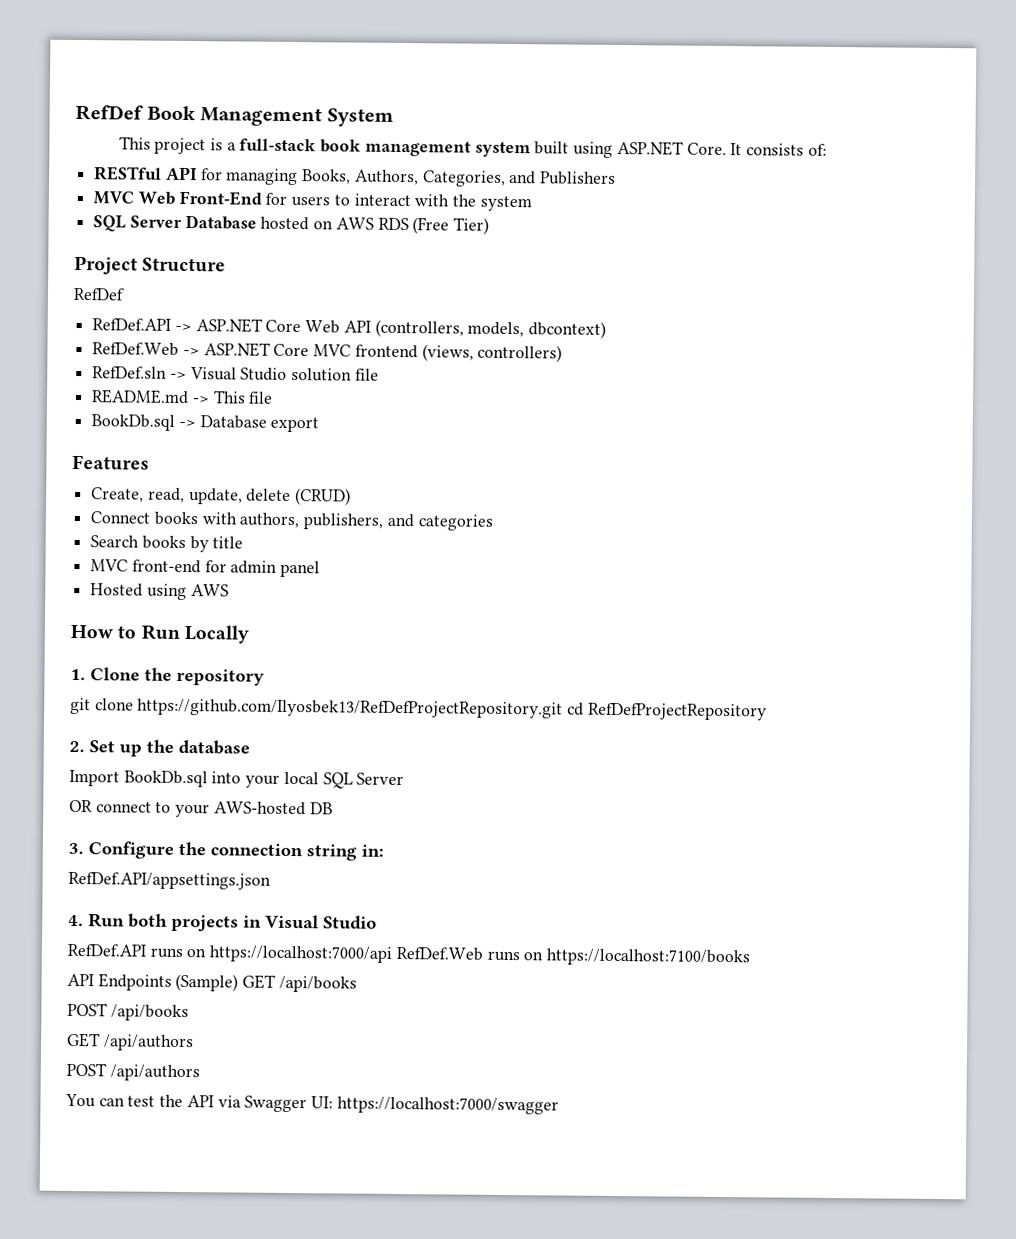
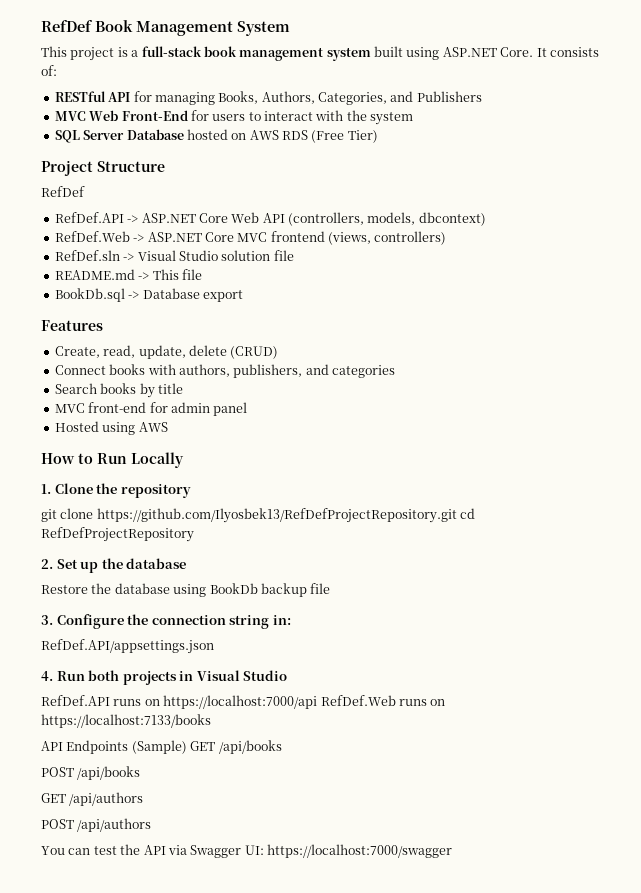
[69,769,405,789] [69,799,333,818] Import BookDb.sql into your local SQL Server // OR connect to your AWS-hosted DB -> [41,583,331,597] Restore the database using BookDb backup file
[546,948,751,967] https://localhost:7100/books -> [41,714,211,728] https://localhost:7133/books

